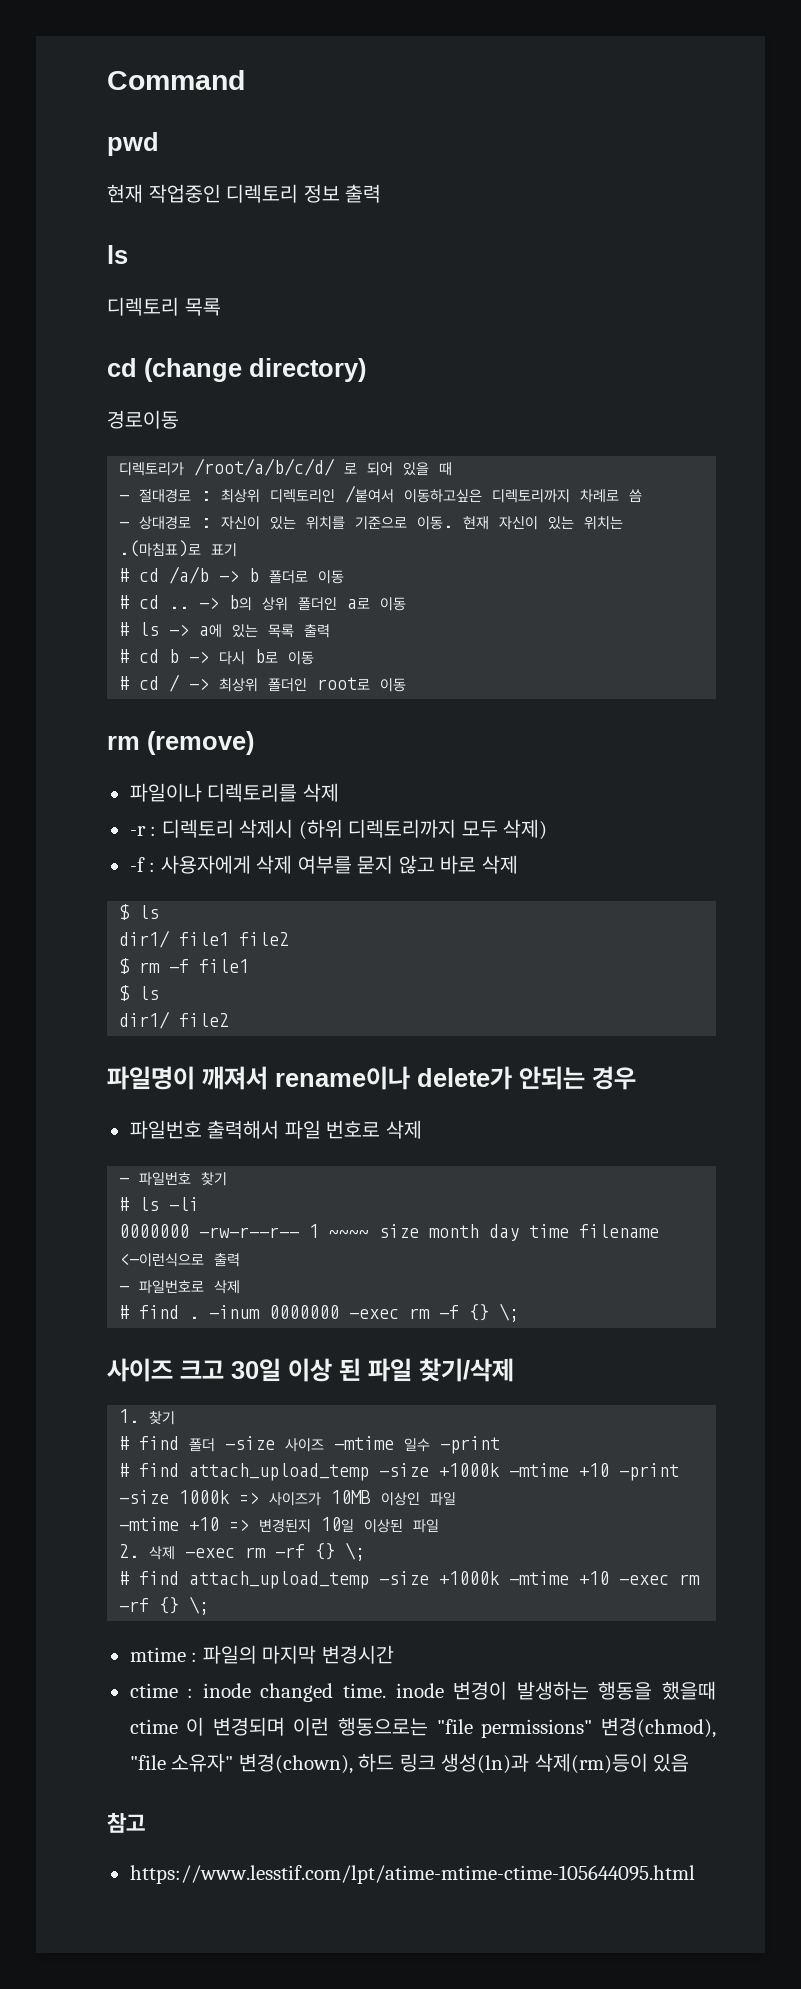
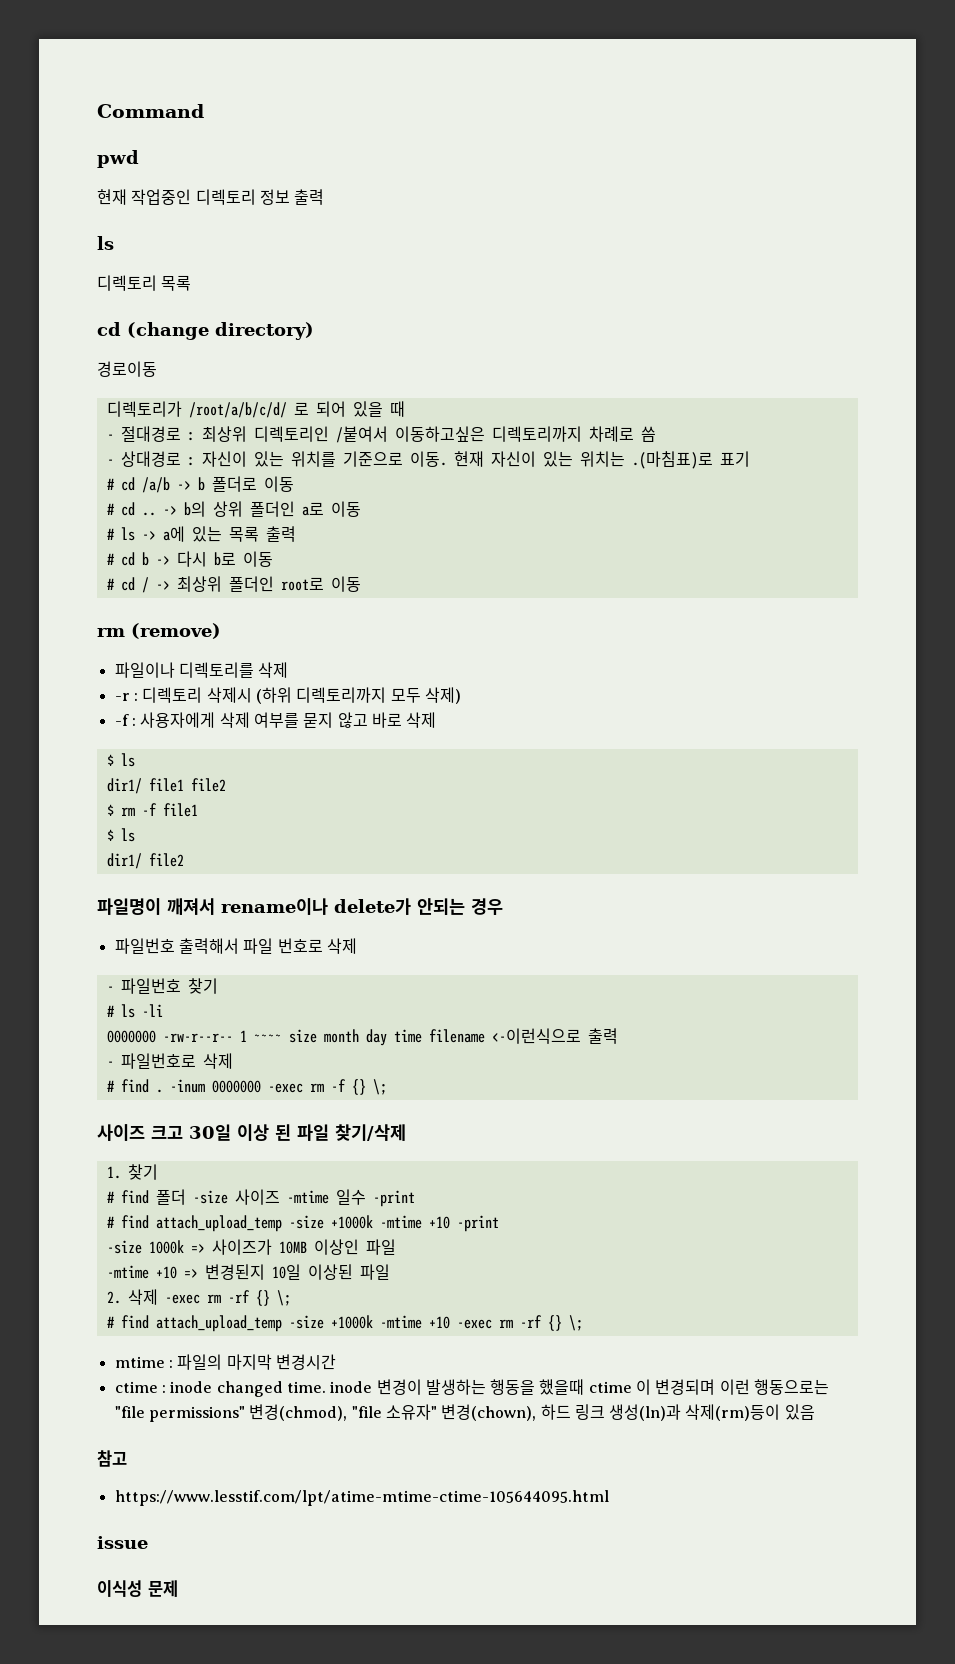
(695, 1874) none -> [97,1536,148,1549] [97,1580,178,1597] // issue // 이식성 문제

